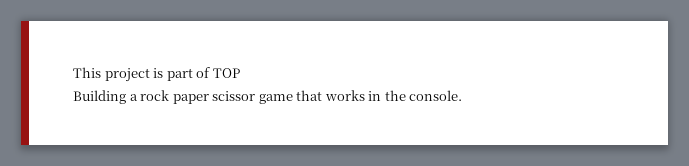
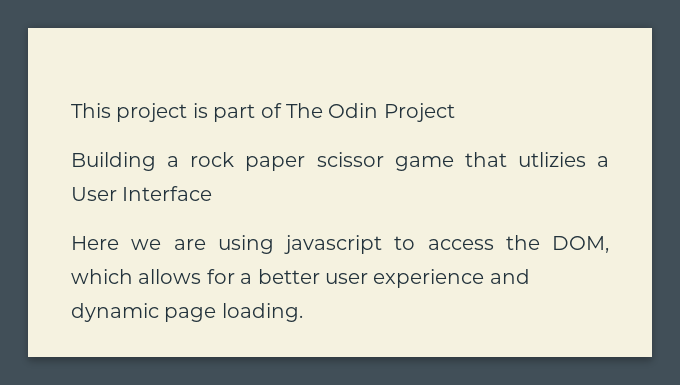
[212,68,240,78] TOP -> [286,103,455,122] The Odin Project
[324,90,463,101] works in the console. -> [517,152,609,167] [71,186,213,201] [71,235,609,254] [71,269,530,288] [71,303,303,322] utlizies a User Interface // Here we are using javascript to access the DOM, which allows for a better user experience and dynamic page loading.

